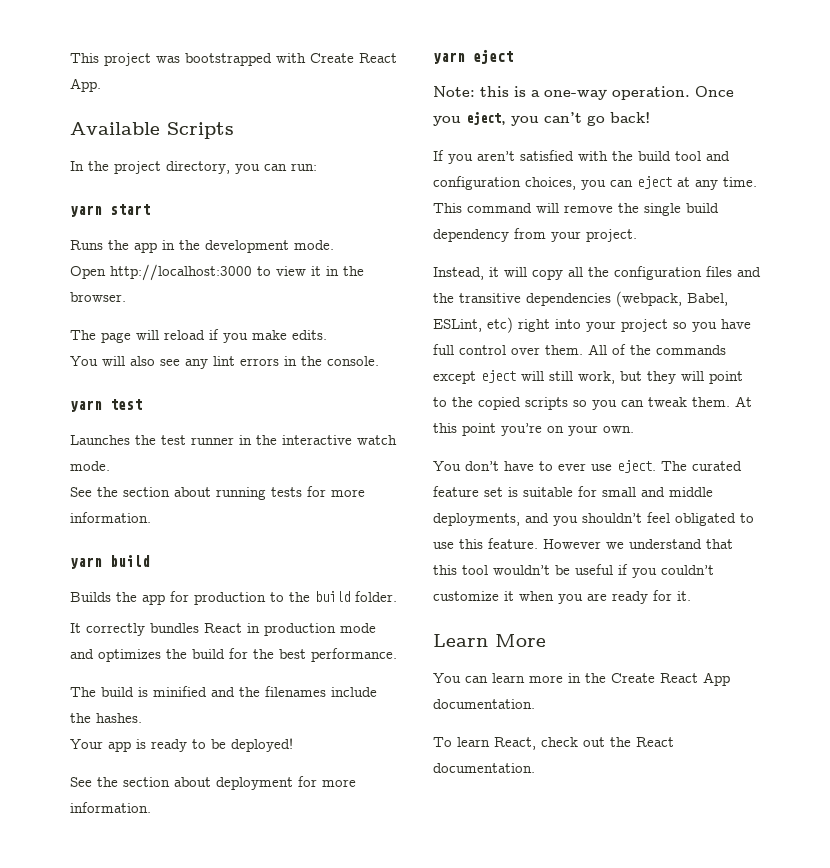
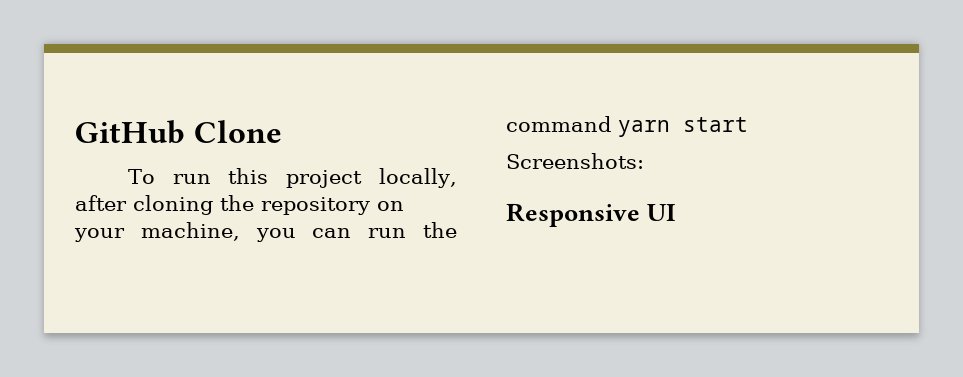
[70,53,397,66] [70,78,101,92] [70,122,234,139] [70,161,317,174] [70,204,150,217] [70,240,334,253] [70,264,364,281] [70,292,126,302] [70,329,327,343] [70,356,379,369] [70,399,142,412] [70,435,397,445] [70,461,110,471] [70,486,365,500] [70,512,151,523] [70,555,150,569] [70,591,397,605] [70,623,376,636] [70,648,397,662] [70,686,377,697] [70,713,142,723] [70,738,293,752] [70,776,356,790] [70,802,151,813] [433,49,513,64] [433,86,734,100] [433,112,650,126] [433,150,730,164] [433,176,757,190] [433,203,719,216] [433,228,637,242] [433,266,761,280] [433,291,728,307] [433,317,751,333] [433,344,726,355] [433,370,743,384] [433,396,752,410] [433,423,634,436] [433,460,742,473] [433,486,713,497] [433,512,754,526] [433,538,733,549] [433,564,714,578] [433,590,691,604] [433,634,546,647] [433,672,730,686] [433,699,535,709] [433,737,674,750] [433,763,535,773] This project was bootstrapped with Create React App. // Available Scripts // In the project directory, you can run: // yarn start // Runs the app in the development mode. // Open http://localhost:3000 to view it in the browser. // The page will reload if you make edits. // You will also see any lint errors in the console. // yarn test // Launches the test runner in the interactive watch mode. // See the section about running tests for more information. // yarn build // Builds the app for production to the build folder. // It correctly bundles React in production mode and optimizes the build for the best performance. // The build is minified and the filenames include the hashes. // Your app is ready to be deployed! // See the section about deployment for more information. // yarn eject // Note: this is a one-way operation. Once you eject, you can’t go back! // If you aren’t satisfied with the build tool and configuration choices, you can eject at any time. This command will remove the single build dependency from your project. // Instead, it will copy all the configuration files and the transitive dependencies (webpack, Babel, ESLint, etc) right into your project so you have full control over them. All of the commands except eject will still work, but they will point to the copied scripts so you can tweak them. At this point you’re on your own. // You don’t have to ever use eject. The curated feature set is suitable for small and middle deployments, and you shouldn’t feel obligated to use this feature. However we understand that this tool wouldn’t be useful if you couldn’t customize it when you are ready for it. // Learn More // You can learn more in the Create React App documentation. // To learn React, check out the React documentation. -> [75,120,282,144] [127,168,458,188] [75,195,404,215] [74,222,458,242] [506,116,748,137] [506,153,644,169] [506,203,677,227] GitHub Clone // To run this project locally, after cloning the repository on your machine, you can run the command yarn start // Screenshots: // Responsive UI

